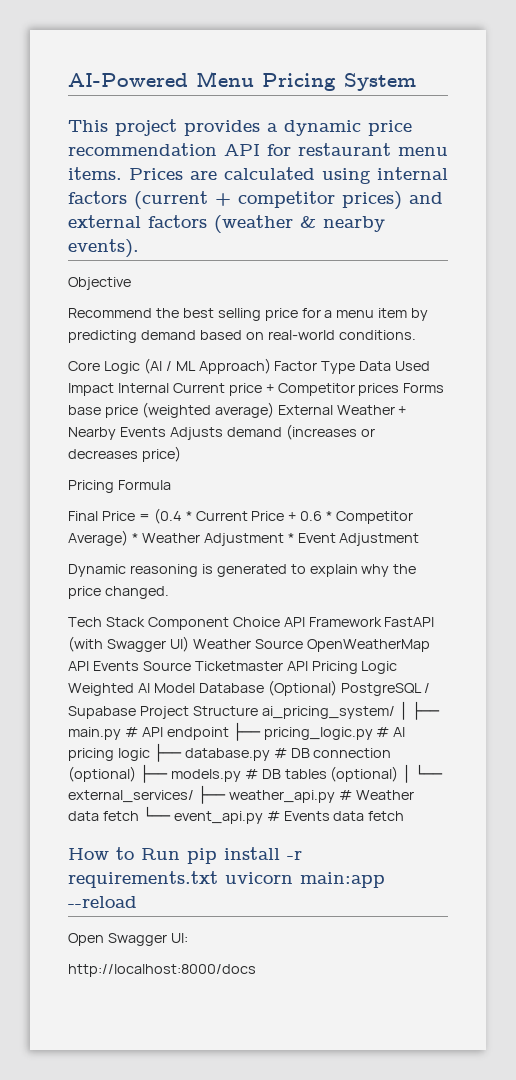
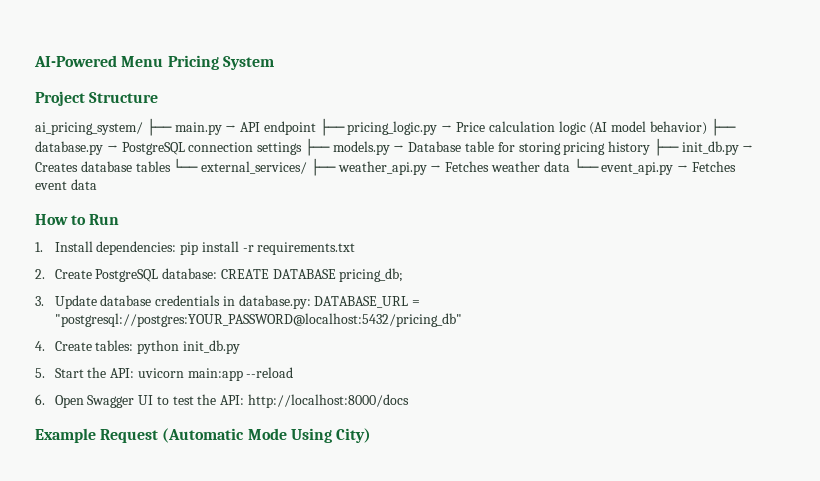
[68,119,412,136] [68,143,448,156] [68,167,448,184] [68,191,443,210] [68,215,385,233] [68,239,139,258] [68,277,131,290] [68,308,429,321] [68,330,416,343] [68,358,431,374] [68,383,445,396] [68,402,407,418] [68,424,375,440] [68,446,181,462] [68,480,171,493] [68,508,414,524] [68,530,420,546] [68,564,417,577] [68,586,169,599] [68,617,435,630] [68,636,430,652] [68,661,398,674] [68,680,431,696] [68,706,136,719] This project provides a dynamic price recommendation API for restaurant menu items. Prices are calculated using internal factors (current + competitor prices) and external factors (weather & nearby events). // Objective // Recommend the best selling price for a menu item by predicting demand based on real-world conditions. // Core Logic (AI / ML Approach) Factor Type Data Used Impact Internal Current price + Competitor prices Forms base price (weighted average) External Weather + Nearby Events Adjusts demand (increases or decreases price) // Pricing Formula // Final Price = (0.4 * Current Price + 0.6 * Competitor Average) * Weather Adjustment * Event Adjustment // Dynamic reasoning is generated to explain why the price changed. // Tech Stack Component Choice API Framework FastAPI (with Swagger UI) Weather Source OpenWeatherMap API Events Source Ticketmaster API Pricing Logic Weighted AI Model Database (Optional) PostgreSQL / Supabase -> (274, 63) none
[261,701,408,720] ai_pricing_system/ │ -> [35,122,143,135] // ai_pricing_system/
[124,727,138,737] # -> [225,125,237,132] →
[376,727,406,737] [68,743,392,762] [68,764,444,783] [68,785,414,804] [68,806,405,824] # AI pricing logic ├── database.py # DB connection (optional) ├── models.py # DB tables (optional) │ └── external_services/ ├── weather_api.py # Weather data fetch └── event_api.py # Events data fetch -> [441,118,736,136] [35,138,754,156] [35,158,736,176] [35,179,97,190] → Price calculation logic (AI model behavior) ├── database.py → PostgreSQL connection settings ├── models.py → Database table for storing pricing history ├── init_db.py → Creates database tables └── external_services/ ├── weather_api.py → Fetches weather data └── event_api.py → Fetches event data
(180, 854) none -> [35,241,177,255] // 1. Install dependencies:
(218, 879) none -> [35,268,404,282] [35,295,421,309] [54,313,462,327] [35,340,240,354] [35,367,135,378] // 2. Create PostgreSQL database: CREATE DATABASE pricing_db; // 3. Update database credentials in database.py: DATABASE_URL = "postgresql://postgres:YOUR_PASSWORD@localhost:5432/pricing_db" // 4. Create tables: python init_db.py // 5. Start the API:
(137, 902) none -> [35,394,45,405] 6.
[170,933,188,943] [68,964,256,977] UI: // http://localhost:8000/docs -> [138,394,410,408] [35,428,371,443] UI to test the API: http://localhost:8000/docs // Example Request (Automatic Mode Using City)

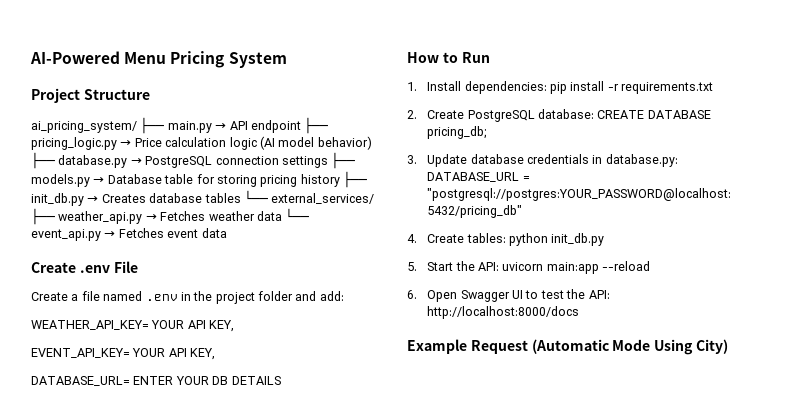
(97, 184) none -> [31,261,138,273] [31,291,344,304] [31,320,235,332] [31,348,216,360] [31,376,281,386] // Create .env File // Create a file named .env in the project folder and add: // WEATHER_API_KEY= YOUR API KEY, // EVENT_API_KEY= YOUR API KEY, // DATABASE_URL= ENTER YOUR DB DETAILS

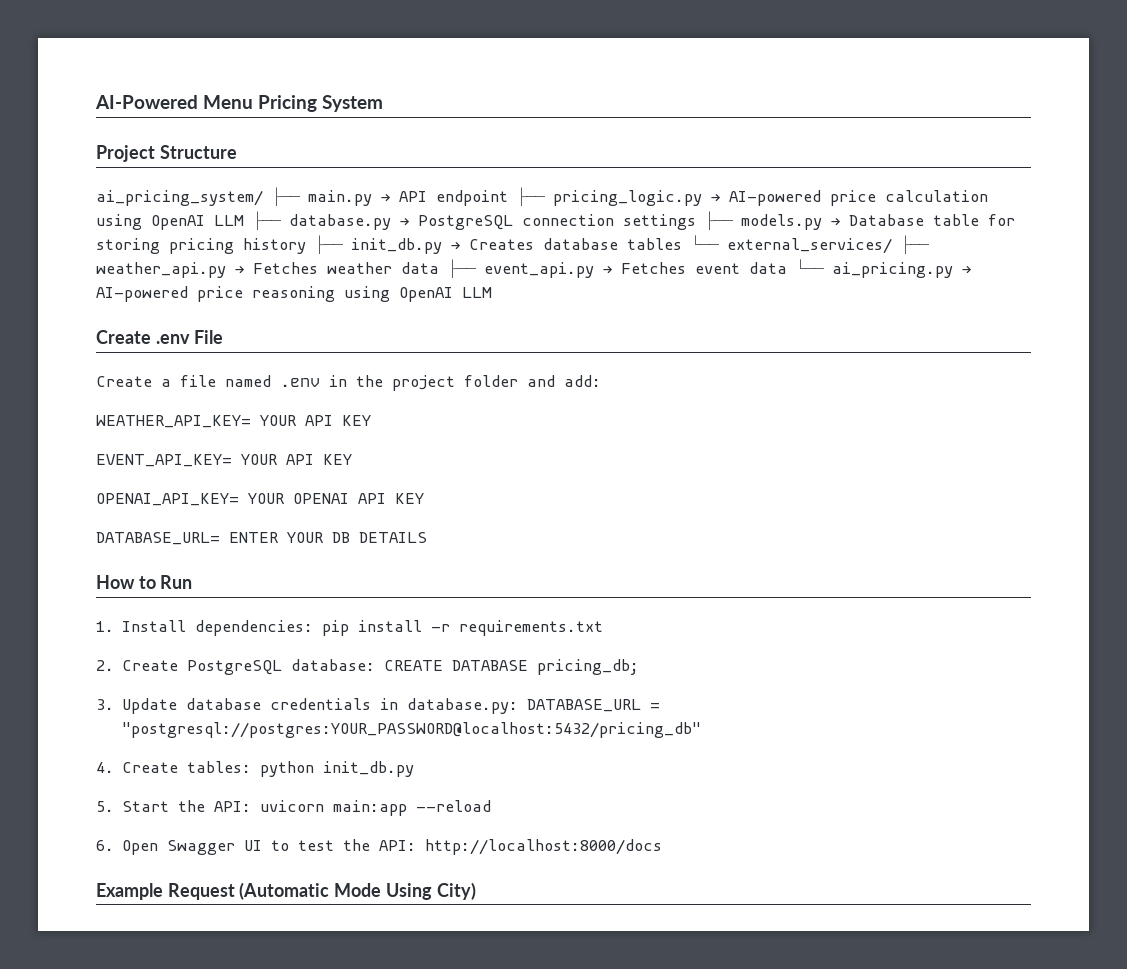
[134,136,372,150] Price calculation logic (AI model behavior) -> [729,190,988,206] [96,214,244,230] AI-powered price calculation using OpenAI LLM
[285,208,310,221] └── -> [448,259,476,278] ├──
(227, 233) none -> [796,259,972,278] [96,286,492,302] └── ai_pricing.py → AI-powered price reasoning using OpenAI LLM
[209,320,235,332] KEY, -> [342,415,371,426] KEY
[190,348,216,360] KEY, -> [323,454,352,465] [96,493,424,506] KEY // OPENAI_API_KEY= YOUR OPENAI API KEY

